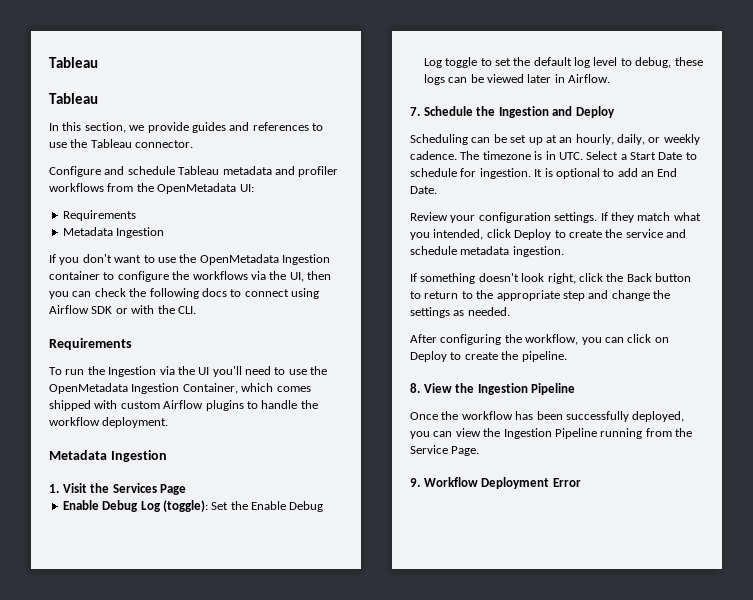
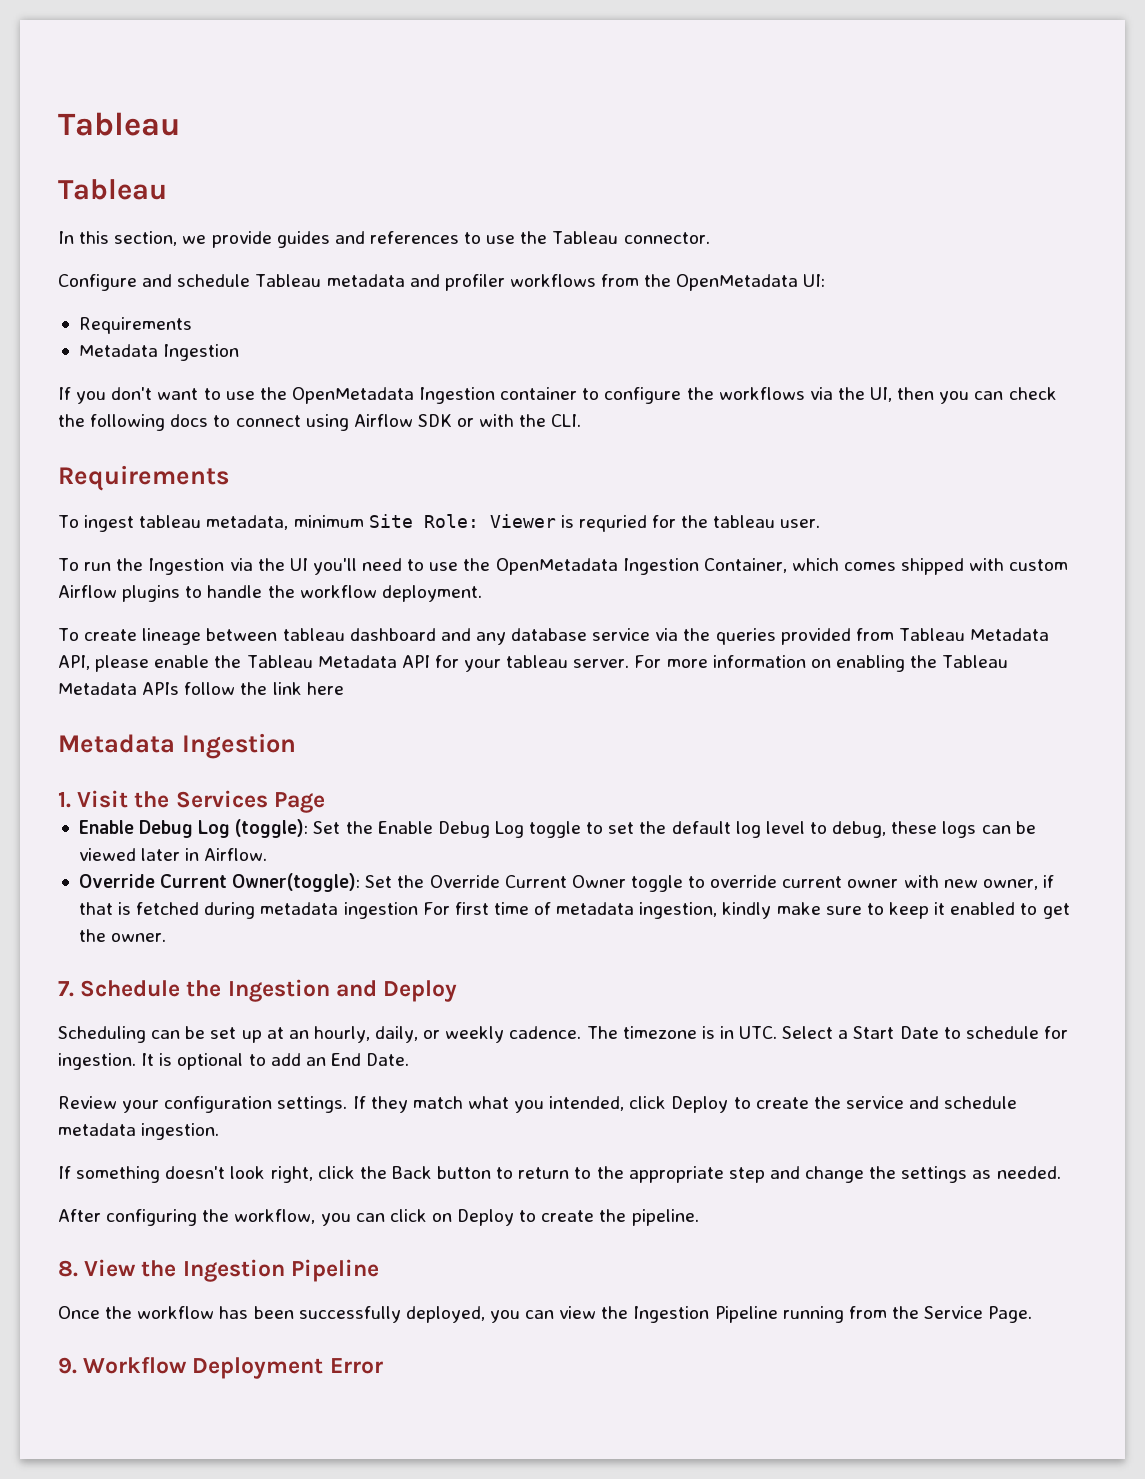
(132, 344) none -> [58,514,821,532] // To ingest tableau metadata, minimum Site Role: Viewer is requried for the tableau user.
(169, 422) none -> [58,628,1050,645] [58,655,1009,672] [58,682,344,695] // To create lineage between tableau dashboard and any database service via the queries provided from Tableau Metadata API, please enable the Tableau Metadata API for your tableau server. For more information on enabling the Tableau Metadata APIs follow the link here
(610, 78) none -> [78,873,1054,892] [78,902,1070,919] [78,929,167,942] // Override Current Owner(toggle): Set the Override Current Owner toggle to override current owner with new owner, if that is fetched during metadata ingestion For first time of metadata ingestion, kindly make sure to keep it enabled to get the owner.

